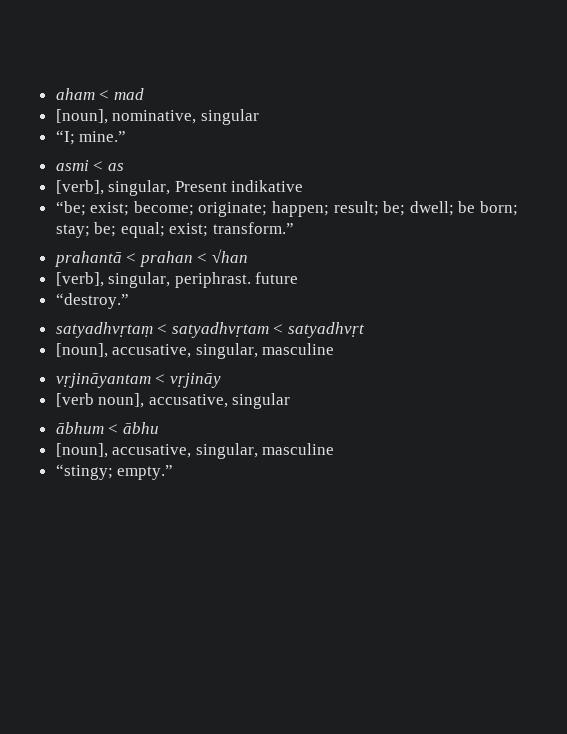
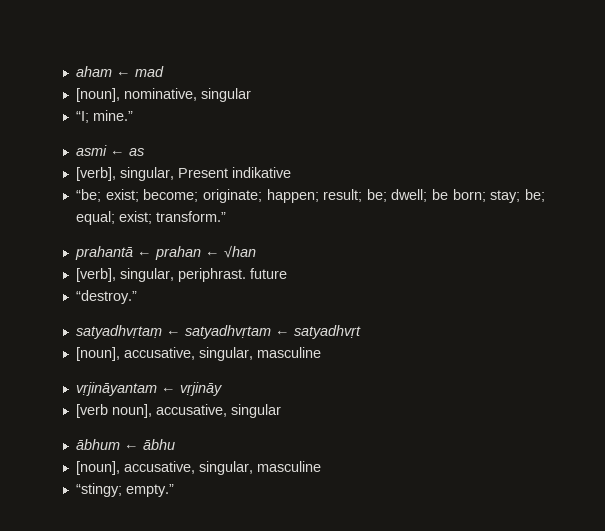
[99,90,110,100] < -> [115,71,131,77] ←
[93,161,104,171] < -> [109,150,125,156] ←
[126,251,208,267] < prahan < -> [136,246,220,260] ← prahan ←
[157,322,284,338] < satyadhvṛtam < -> [165,325,290,339] ← satyadhvṛtam ←
[155,374,166,384] < -> [160,387,176,393] ←
[108,424,119,434] < -> [123,444,139,450] ←

